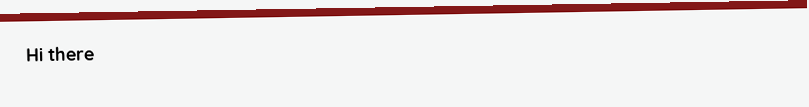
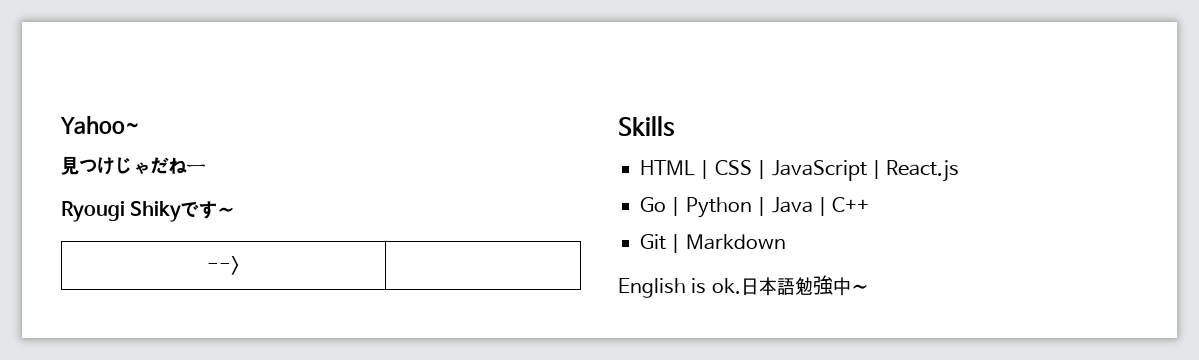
[25,46,95,62] Hi there -> [60,116,140,134] [61,156,205,175] [61,201,236,222] [207,256,240,275] [618,116,675,137] [640,160,960,182] [640,197,870,218] [640,234,786,253] [618,275,869,298] Yahoo~ // 見つけじゃだねー // Ryougi Shikyです〜 // --> | // Skills // HTML | CSS | JavaScript | React.js // Go | Python | Java | C++ // Git | Markdown // English is ok.日本語勉強中〜

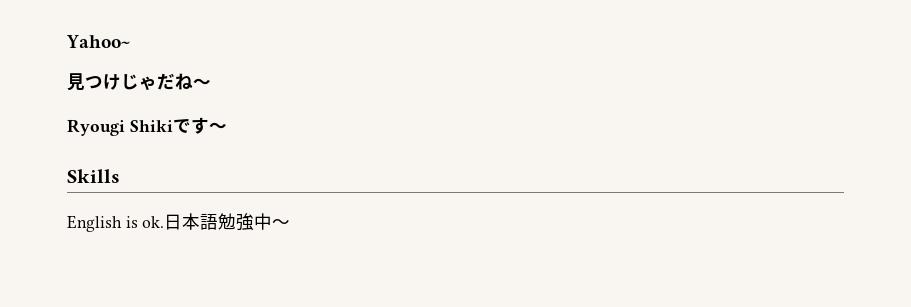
[186,164,205,172] ー -> [193,78,211,88] ～
[130,201,182,222] Shiky -> [129,120,173,132] Shiki
[207,256,240,275] // --> | -> (227, 127) none
[640,160,960,182] [640,197,870,218] [640,234,786,253] // HTML | CSS | JavaScript | React.js // Go | Python | Java | C++ // Git | Markdown -> (120, 176) none

